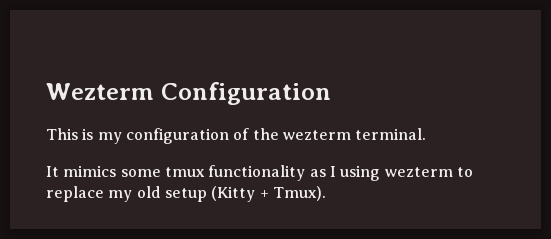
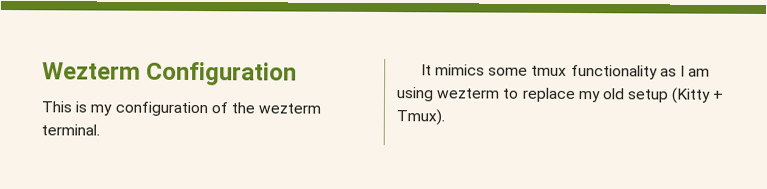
(336, 171) none -> [688,68,711,77] am

